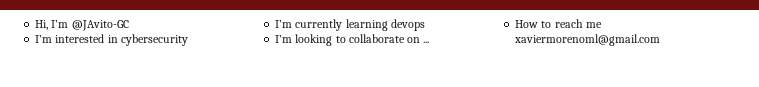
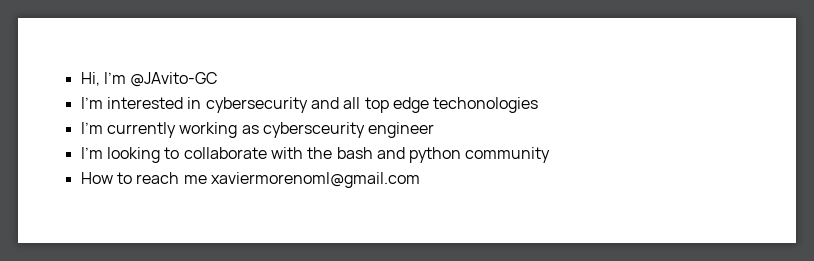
[275,19,425,31] [275,34,430,46] // I’m currently learning devops // I’m looking to collaborate on ... -> [310,97,539,113] [80,122,435,138] [80,147,551,163] and all top edge techonologies // I’m currently working as cybersceurity engineer // I’m looking to collaborate with the bash and python community

